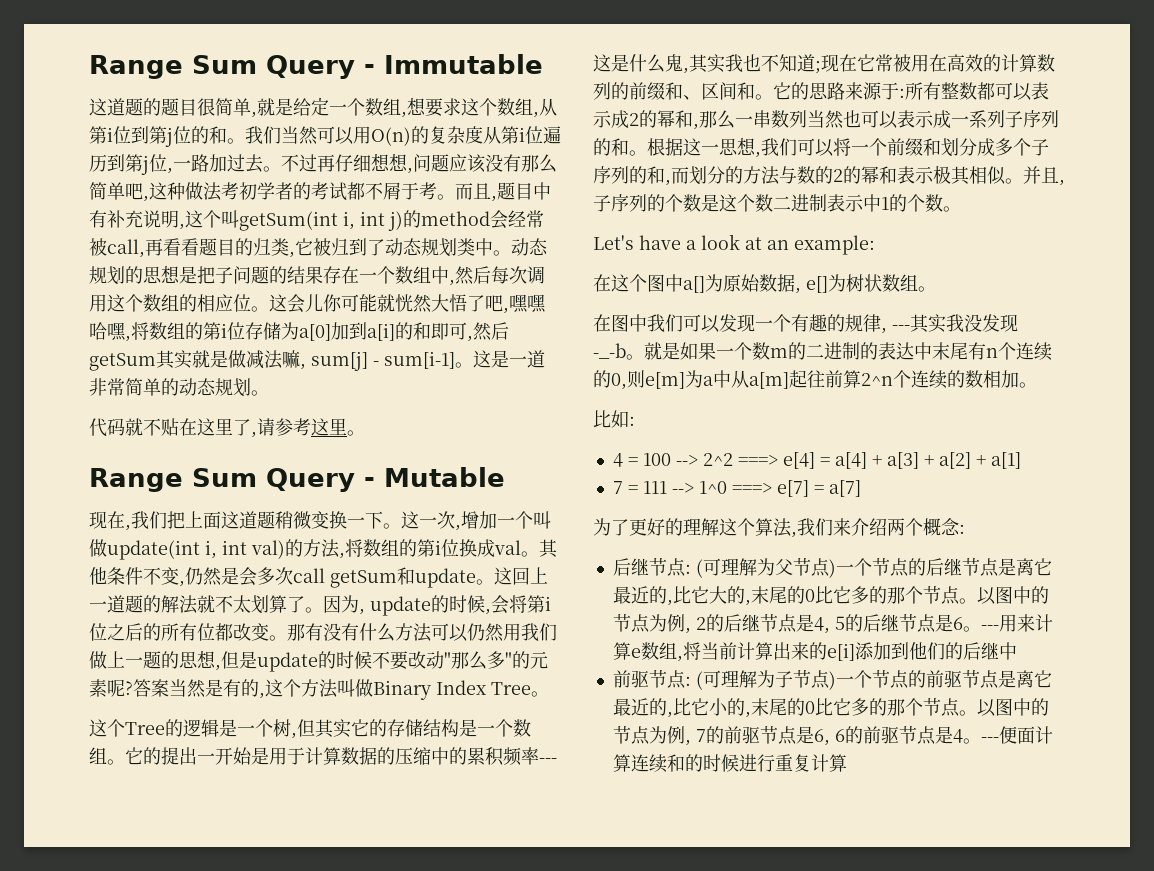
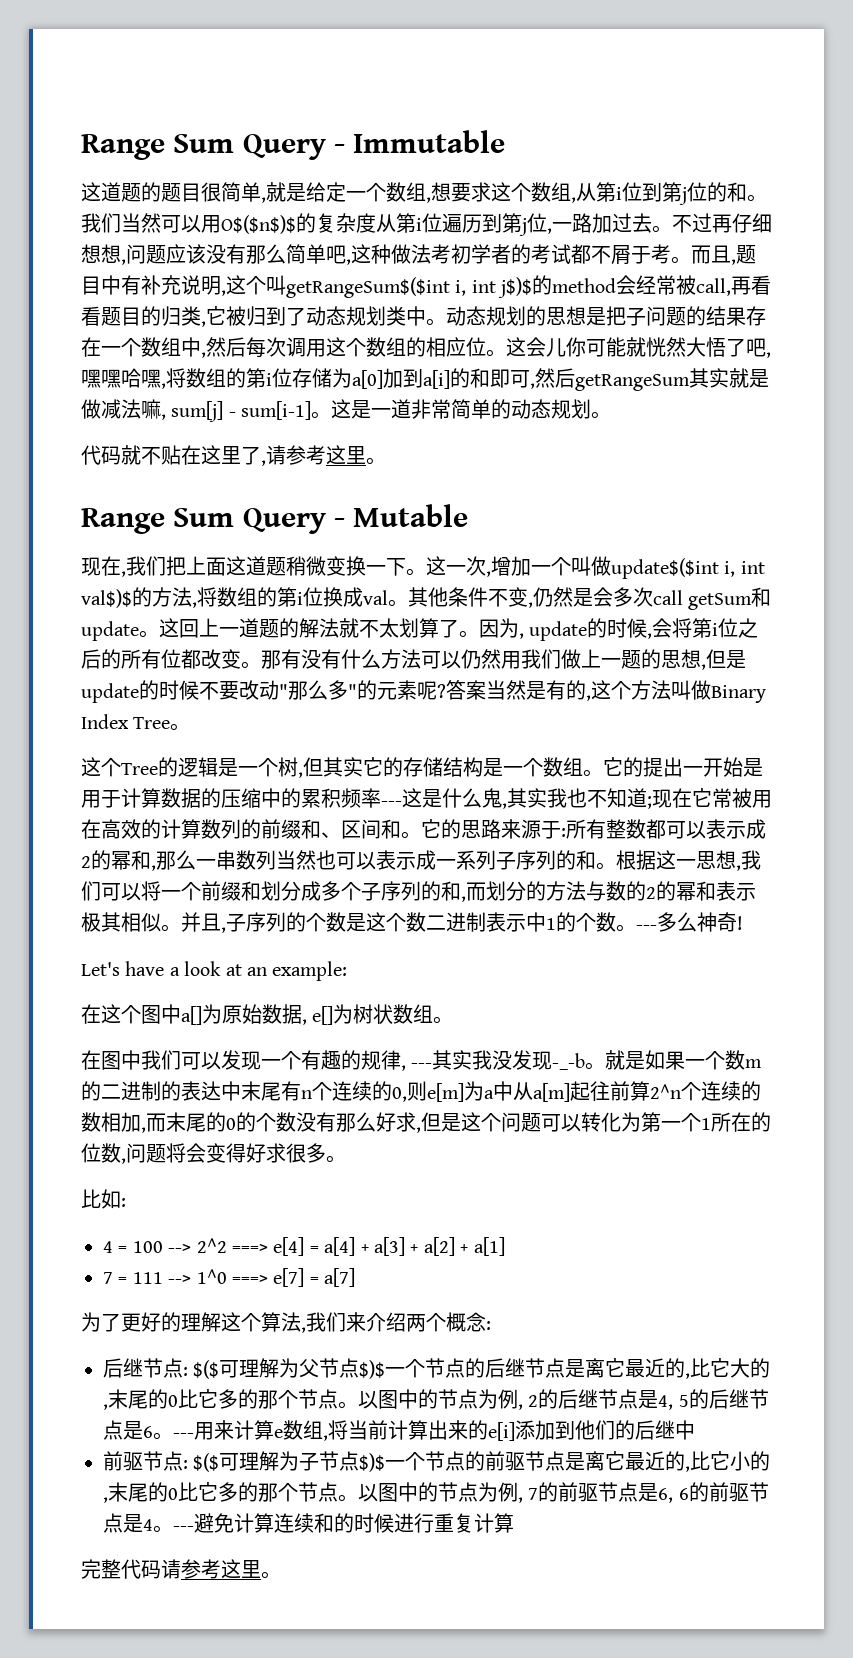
[371,127,411,146] O(n) -> [221,215,296,234] O$($n$)$
[239,211,403,231] getSum(int i, int j) -> [286,277,533,298] getRangeSum$($int i, int j$)$
[89,353,156,371] getSum -> [575,374,690,391] getRangeSum
[107,540,285,560] update(int i, int val) -> [611,558,765,579] [81,589,132,608] update$($int i, int val$)$
(961, 209) none -> [636,912,743,932] ---多么神奇!
(1019, 379) none -> [141,1112,771,1133] [81,1143,326,1164] ,而末尾的0的个数没有那么好求,但是这个问题可以转化为第一个1所在的位数,问题将会变得好求很多
[695,559,703,578] ( -> [193,1360,220,1379] $($
[828,559,836,578] ) -> [359,1360,386,1379] $)$
[695,671,703,690] ( -> [193,1453,220,1472] $($
[828,671,836,690] ) -> [359,1453,386,1472] $)$
[998,726,1035,744] 便面 -> [194,1513,234,1533] 避免
(847, 763) none -> [81,1559,281,1579] // 完整代码请参考这里。

